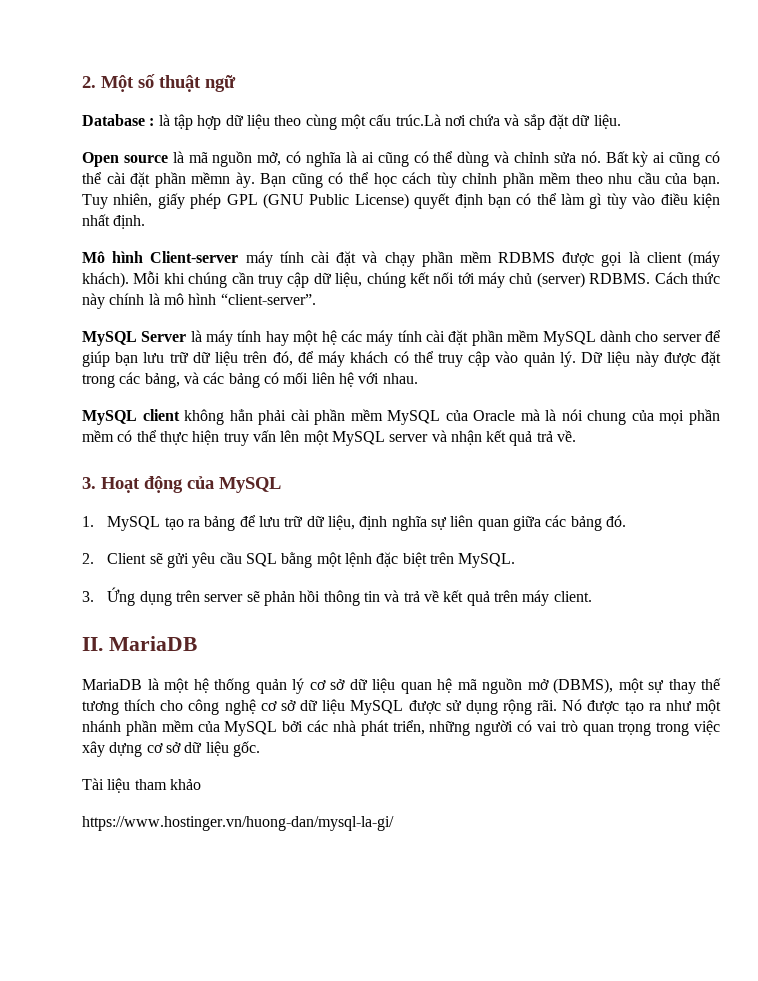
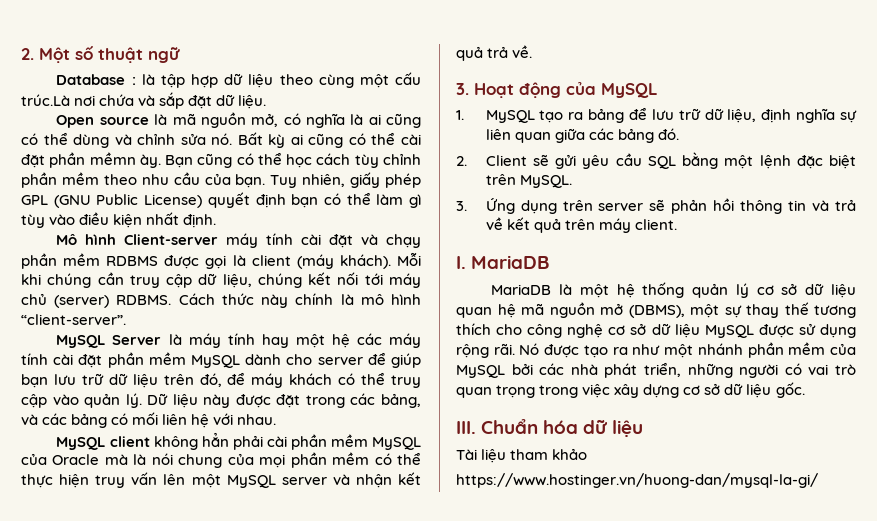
[82,637,103,651] II. -> [456,256,466,269] I.
(260, 749) none -> [456,419,643,437] // III. Chuẩn hóa dữ liệu

